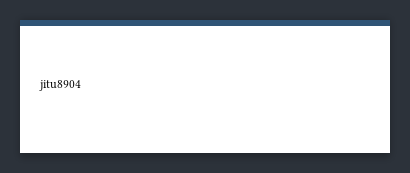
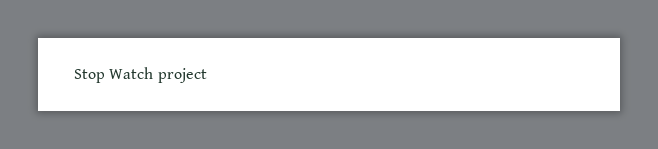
[39,80,81,91] jitu8904 -> [74,67,207,83] Stop Watch project

